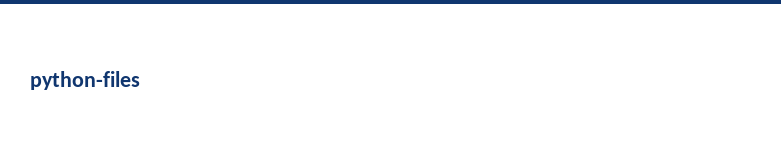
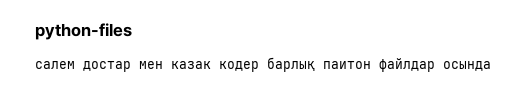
(140, 80) none -> [35,57,491,72] // салем достар мен казак кодер барлық паитон файлдар осында

